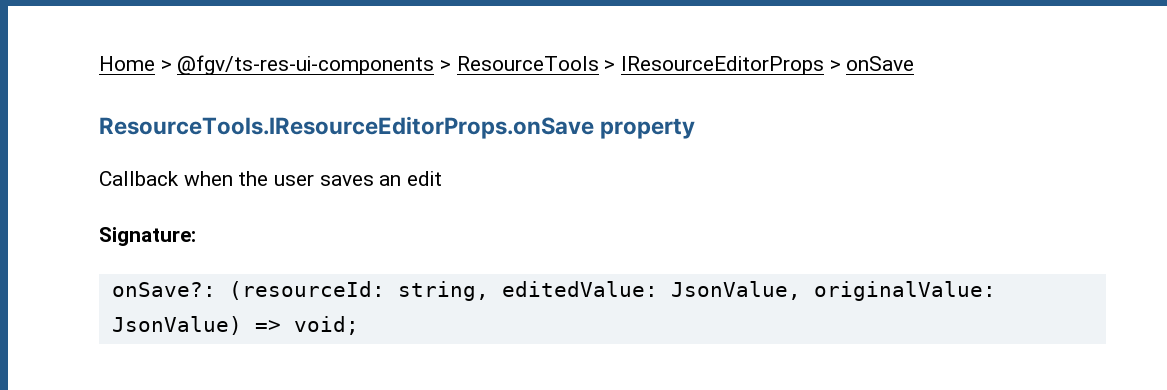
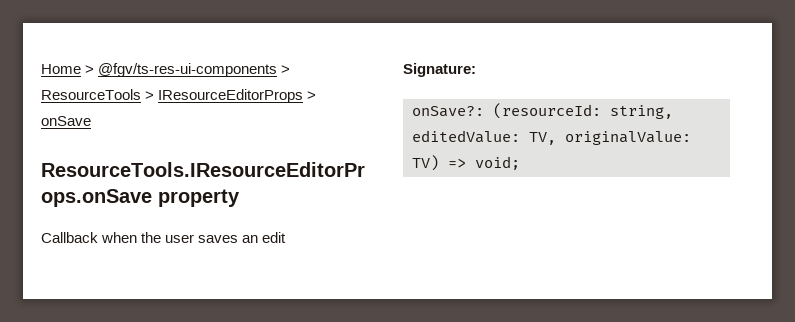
[670,281,996,301] [111,316,242,335] JsonValue, originalValue: JsonValue) -> [529,131,691,145] [412,155,439,171] TV, originalValue: TV)

